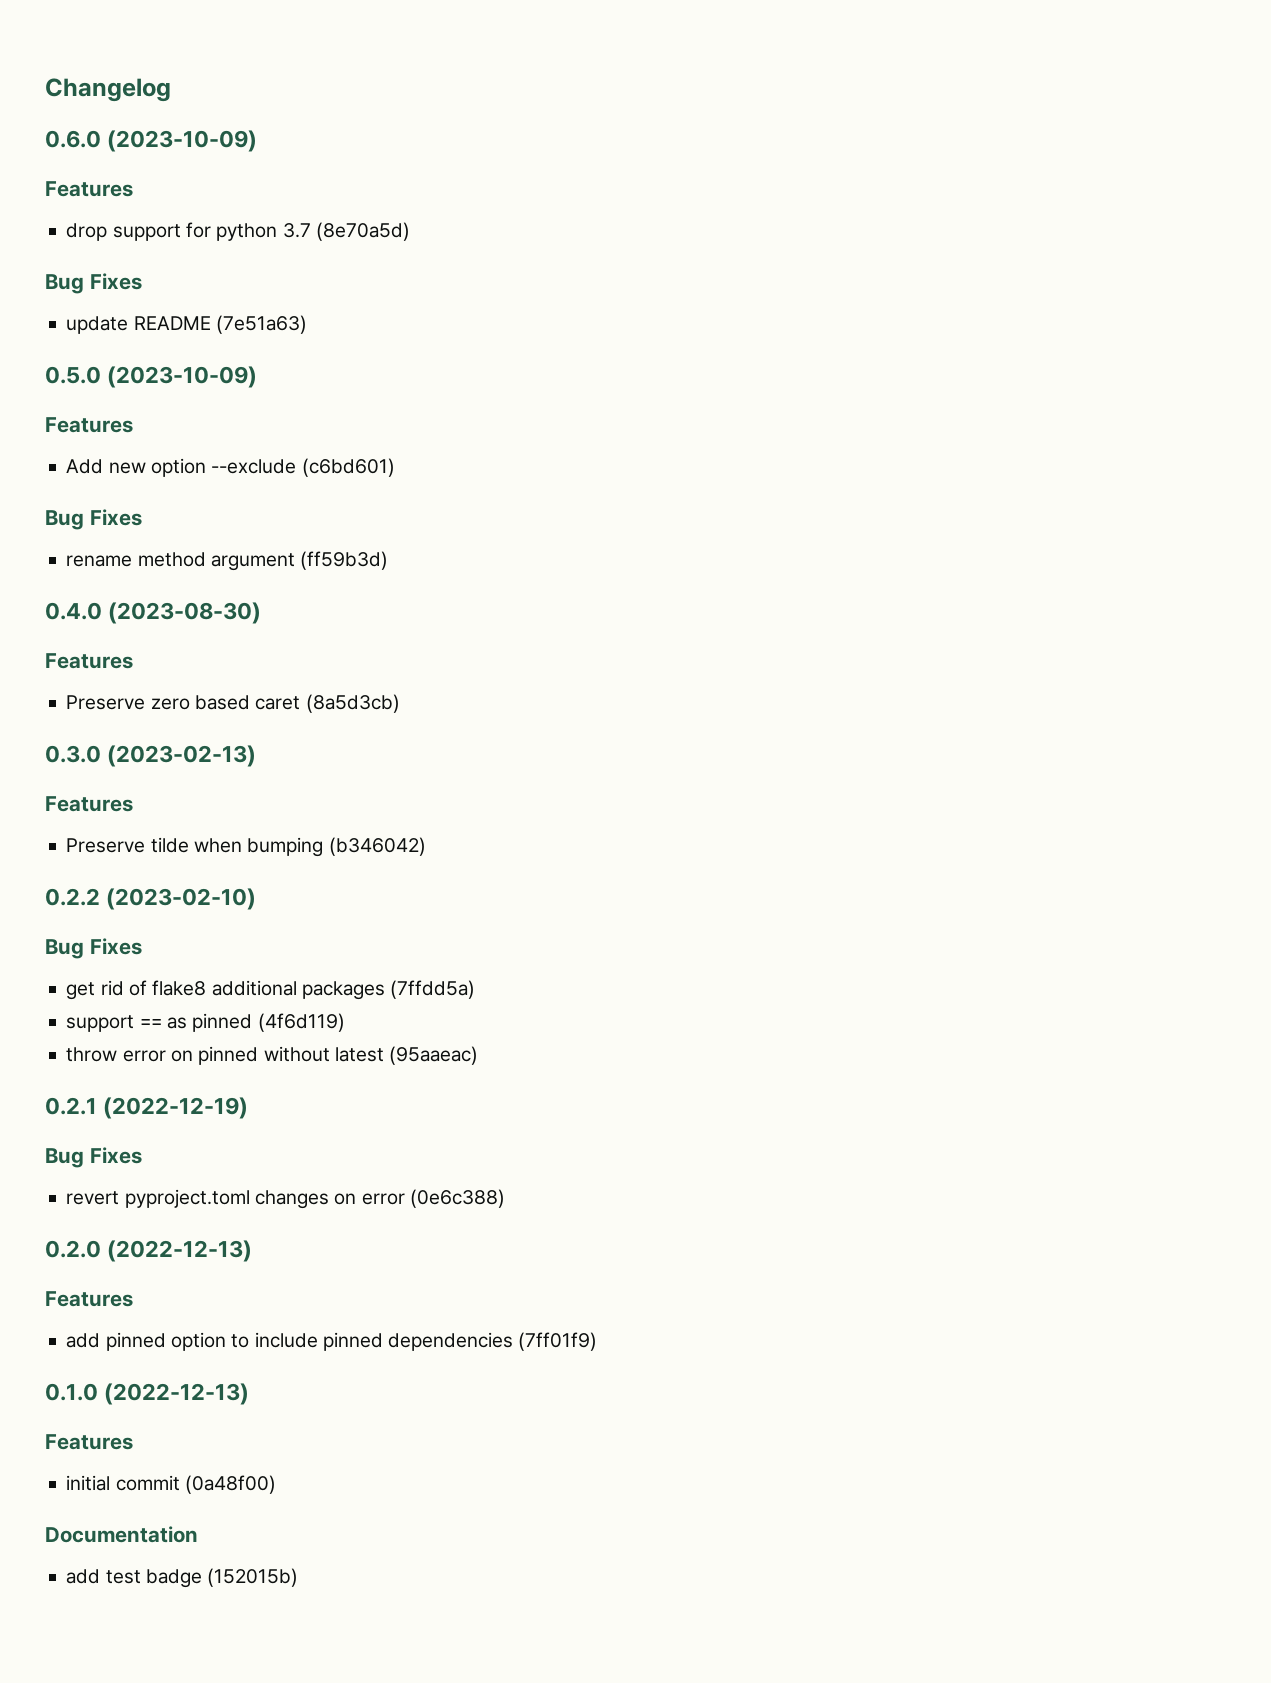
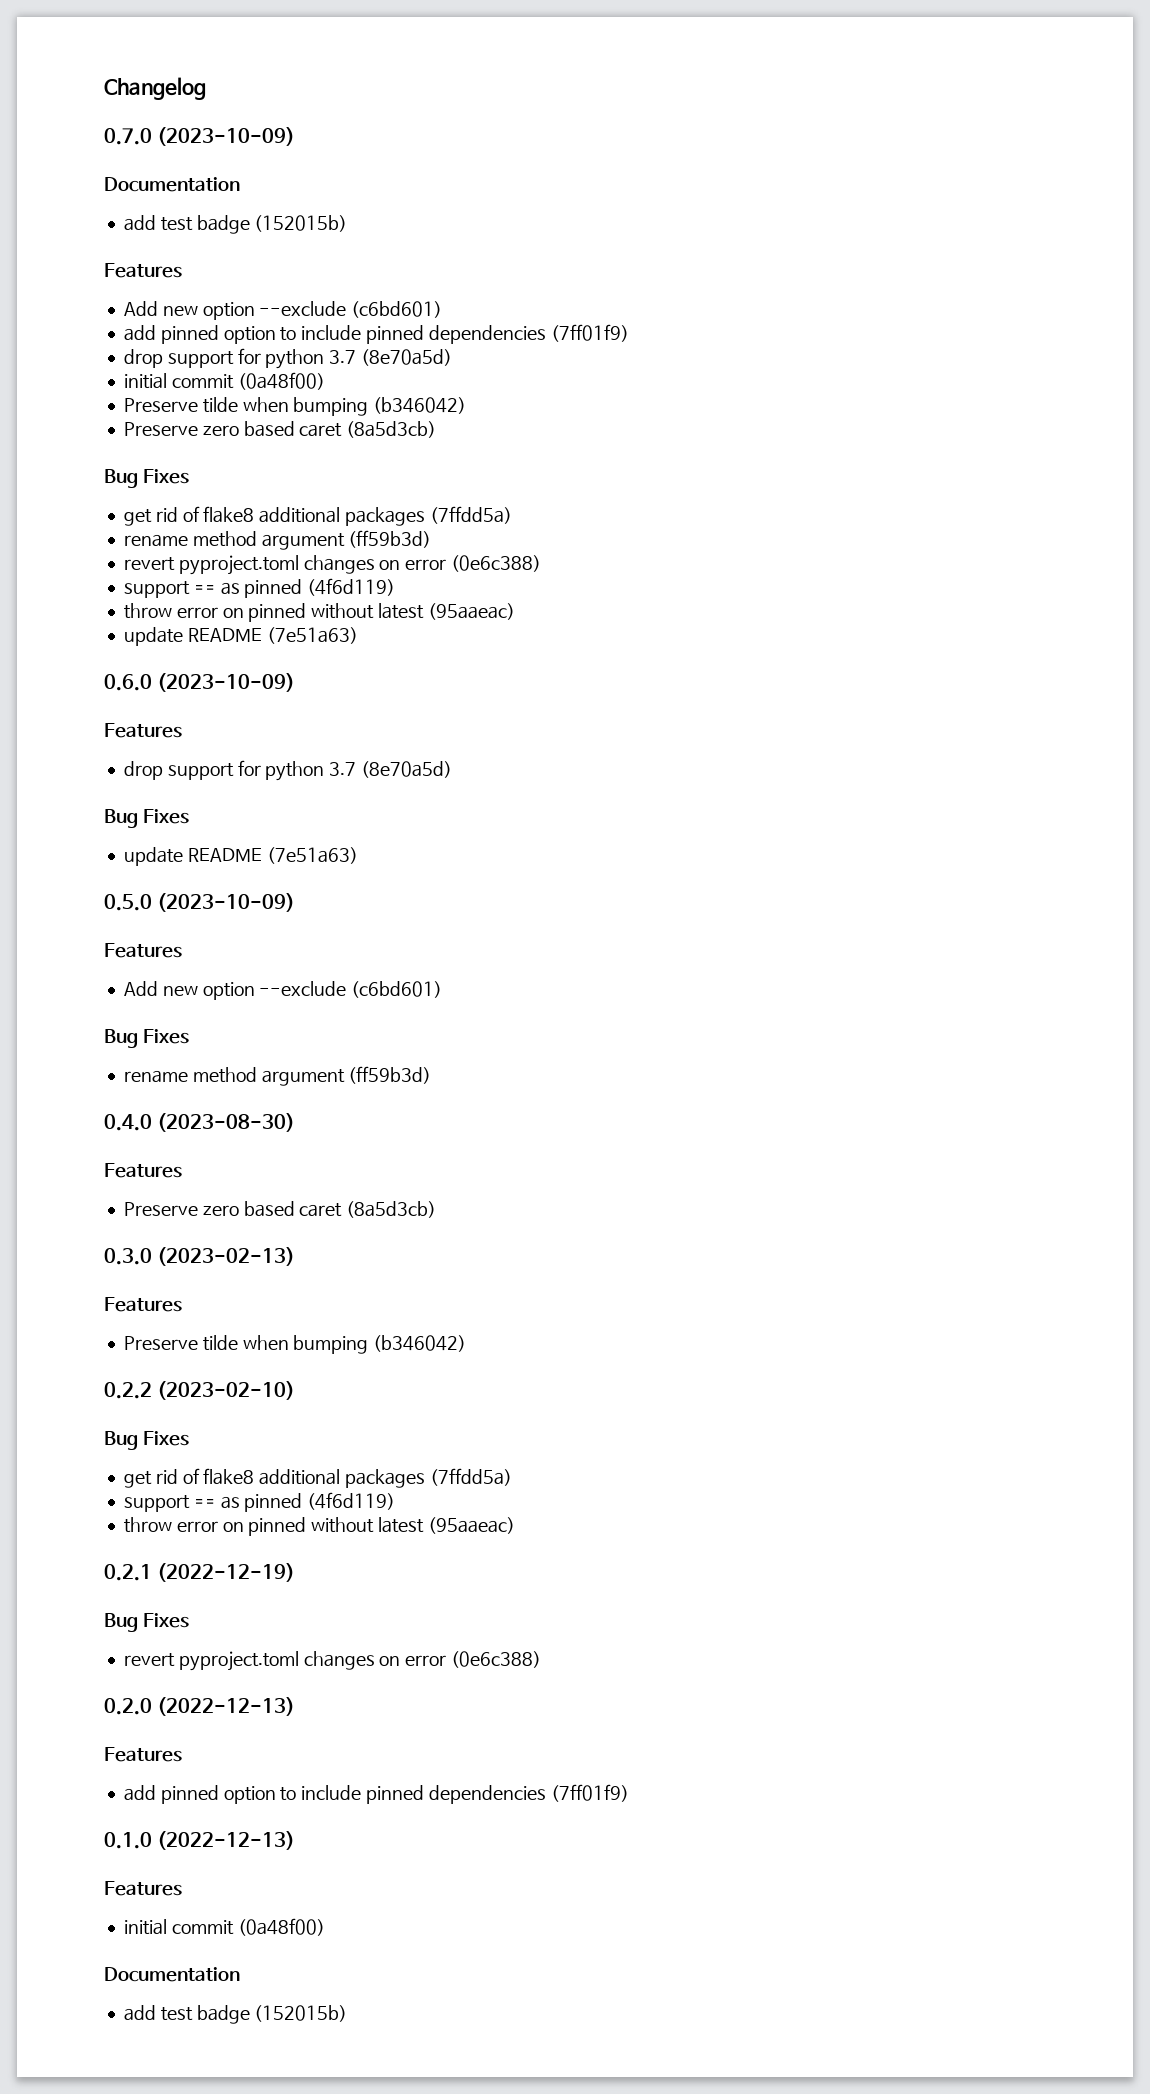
(171, 90) none -> [104,127,296,146] [104,177,240,192] [123,215,348,234] [104,263,182,278] [123,301,443,320] [123,324,629,344] [123,348,453,369] [123,372,325,390] [123,397,467,416] [123,421,437,438] [104,469,190,488] [123,506,512,526] [123,530,432,550] [123,555,542,575] [123,578,396,598] [123,603,515,622] [123,627,358,646] // 0.7.0 (2023-10-09) // Documentation // add test badge (152015b) // Features // Add new option --exclude (c6bd601) // add pinned option to include pinned dependencies (7ff01f9) // drop support for python 3.7 (8e70a5d) // initial commit (0a48f00) // Preserve tilde when bumping (b346042) // Preserve zero based caret (8a5d3cb) // Bug Fixes // get rid of flake8 additional packages (7ffdd5a) // rename method argument (ff59b3d) // revert pyproject.toml changes on error (0e6c388) // support == as pinned (4f6d119) // throw error on pinned without latest (95aaeac) // update README (7e51a63)

